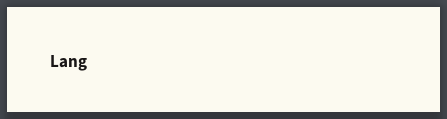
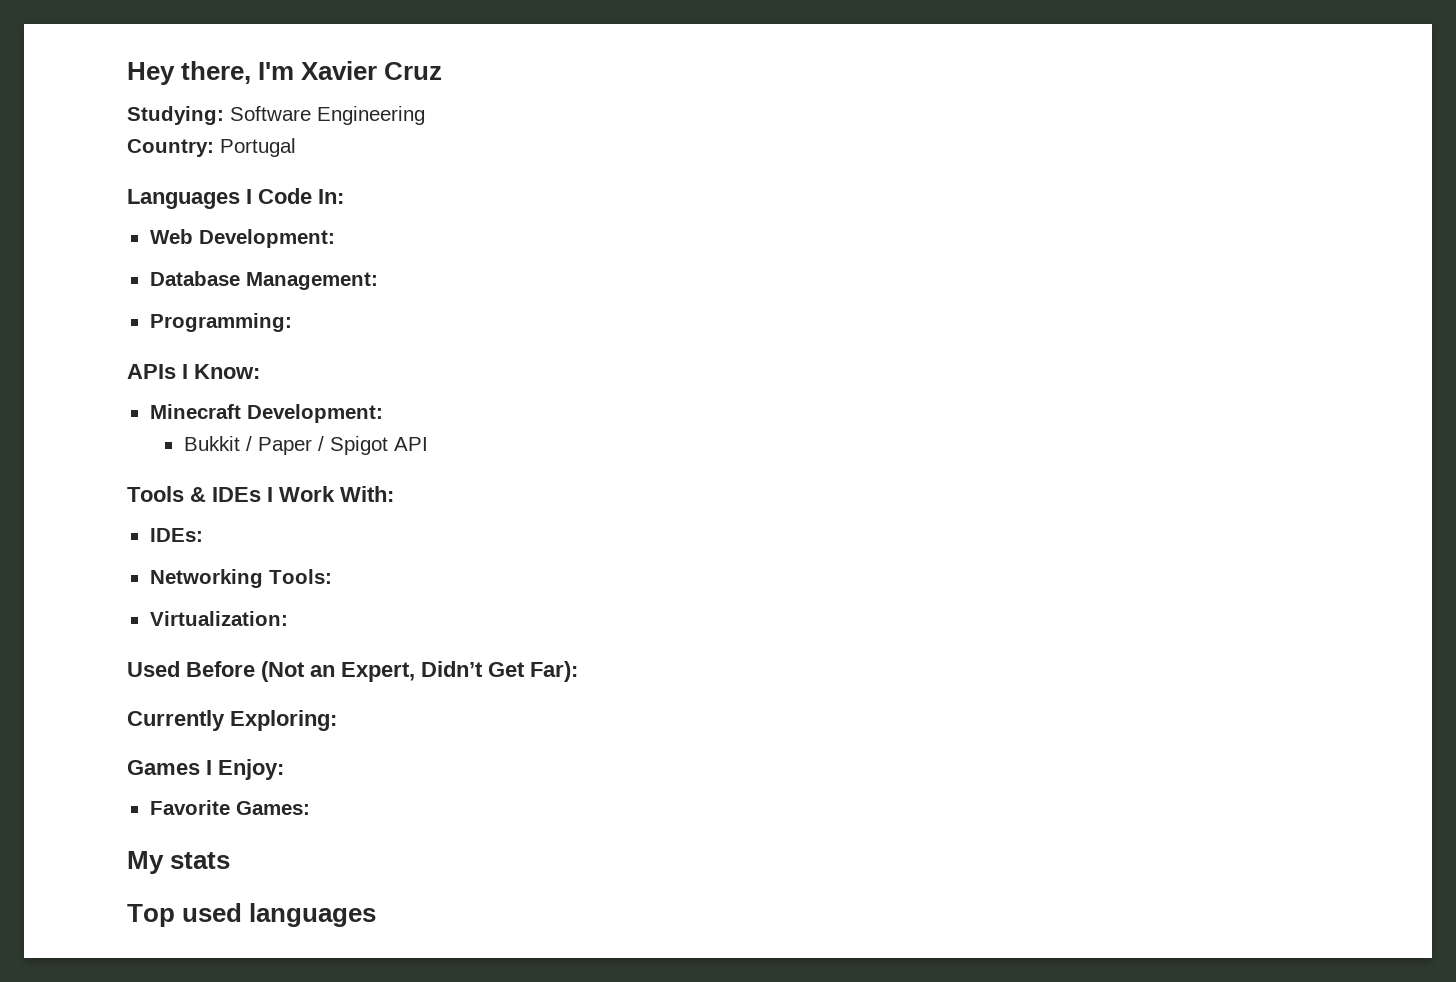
[50,55,87,71] Lang -> [127,61,443,85] [127,106,425,125] [127,138,296,157] [127,188,344,209] [149,229,335,248] [149,271,378,290] [149,313,292,332] [127,364,260,379] [149,404,383,423] [183,436,428,455] [127,486,394,502] [149,528,203,542] [149,569,332,588] [149,611,288,626] [127,661,578,682] [127,710,337,731] [127,759,284,780] [149,800,310,815] [127,851,231,874] [127,903,377,927] Hey there, I'm Xavier Cruz // Studying: Software Engineering // Country: Portugal // Languages I Code In: // Web Development: // Database Management: // Programming: // APIs I Know: // Minecraft Development: // Bukkit / Paper / Spigot API // Tools & IDEs I Work With: // IDEs: // Networking Tools: // Virtualization: // Used Before (Not an Expert, Didn’t Get Far): // Currently Exploring: // Games I Enjoy: // Favorite Games: // My stats // Top used languages

